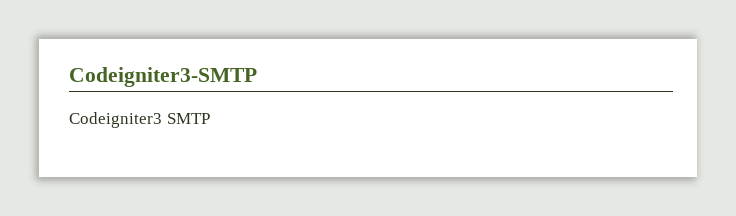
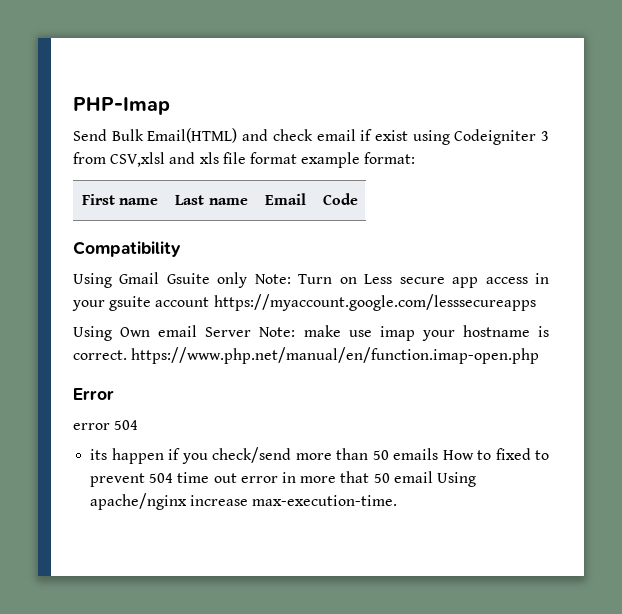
[69,67,257,87] [69,112,210,128] Codeigniter3-SMTP // Codeigniter3 SMTP -> [73,97,170,115] [73,128,549,145] [73,152,416,168] [81,194,159,205] [175,195,248,205] [265,193,306,205] [322,193,358,205] [73,241,181,257] [73,272,549,288] [72,294,536,311] [73,325,550,341] [73,347,540,364] [73,388,114,400] [73,420,139,430] [90,447,549,464] [90,471,476,487] [90,493,398,510] PHP-Imap // Send Bulk Email(HTML) and check email if exist using Codeigniter 3 from CSV,xlsl and xls file format example format: // First name | Last name | Email | Code // Compatibility // Using Gmail Gsuite only Note: Turn on Less secure app access in your gsuite account https://myaccount.google.com/lesssecureapps // Using Own email Server Note: make use imap your hostname is correct. https://www.php.net/manual/en/function.imap-open.php // Error // error 504 // its happen if you check/send more than 50 emails How to fixed to prevent 504 time out error in more that 50 email Using apache/nginx increase max-execution-time.

